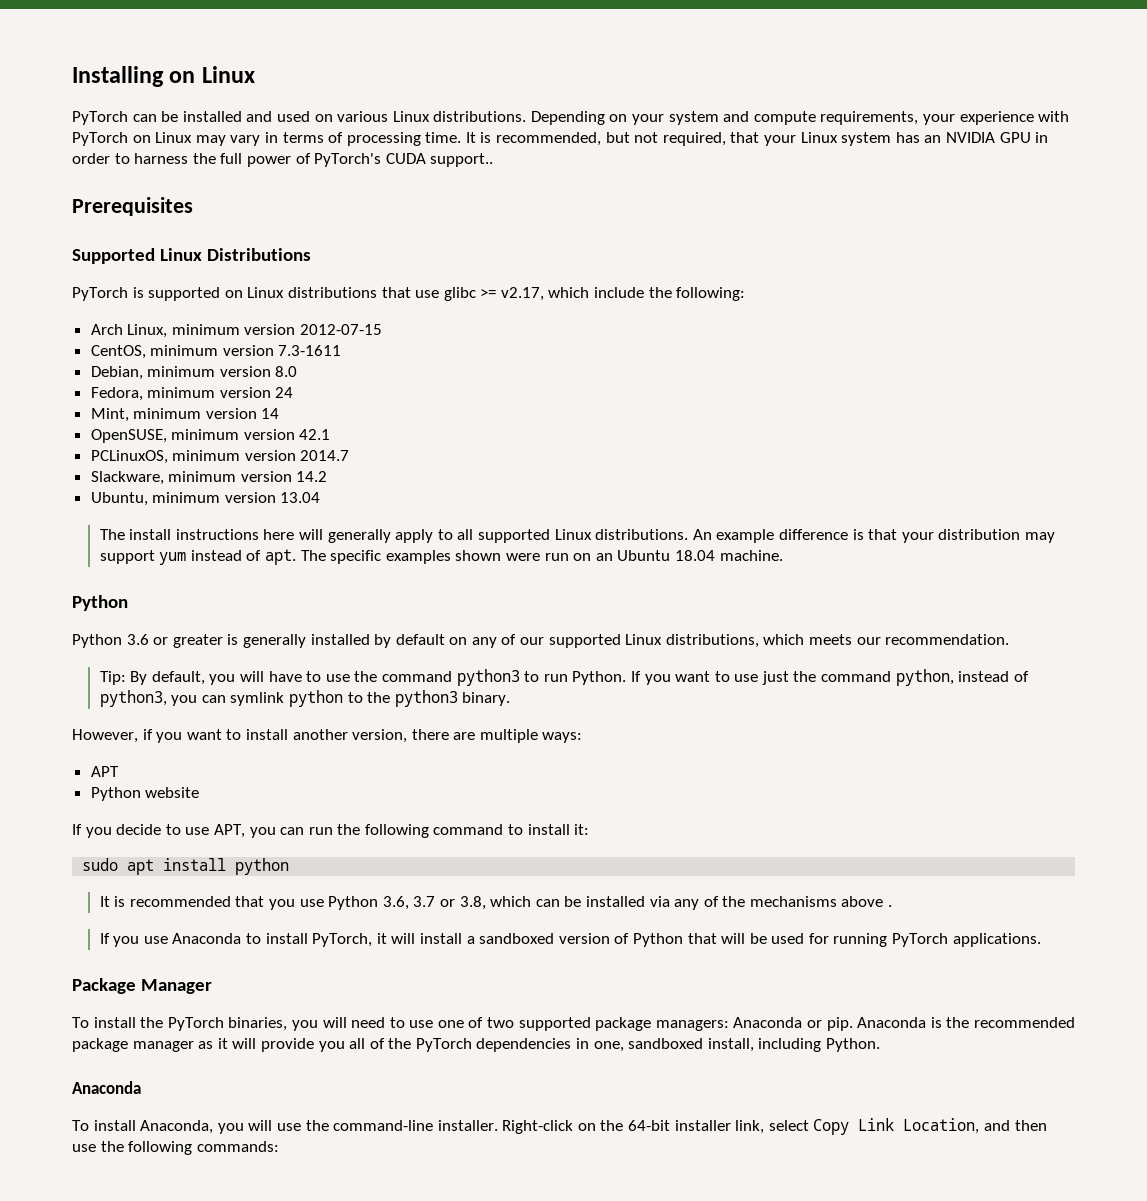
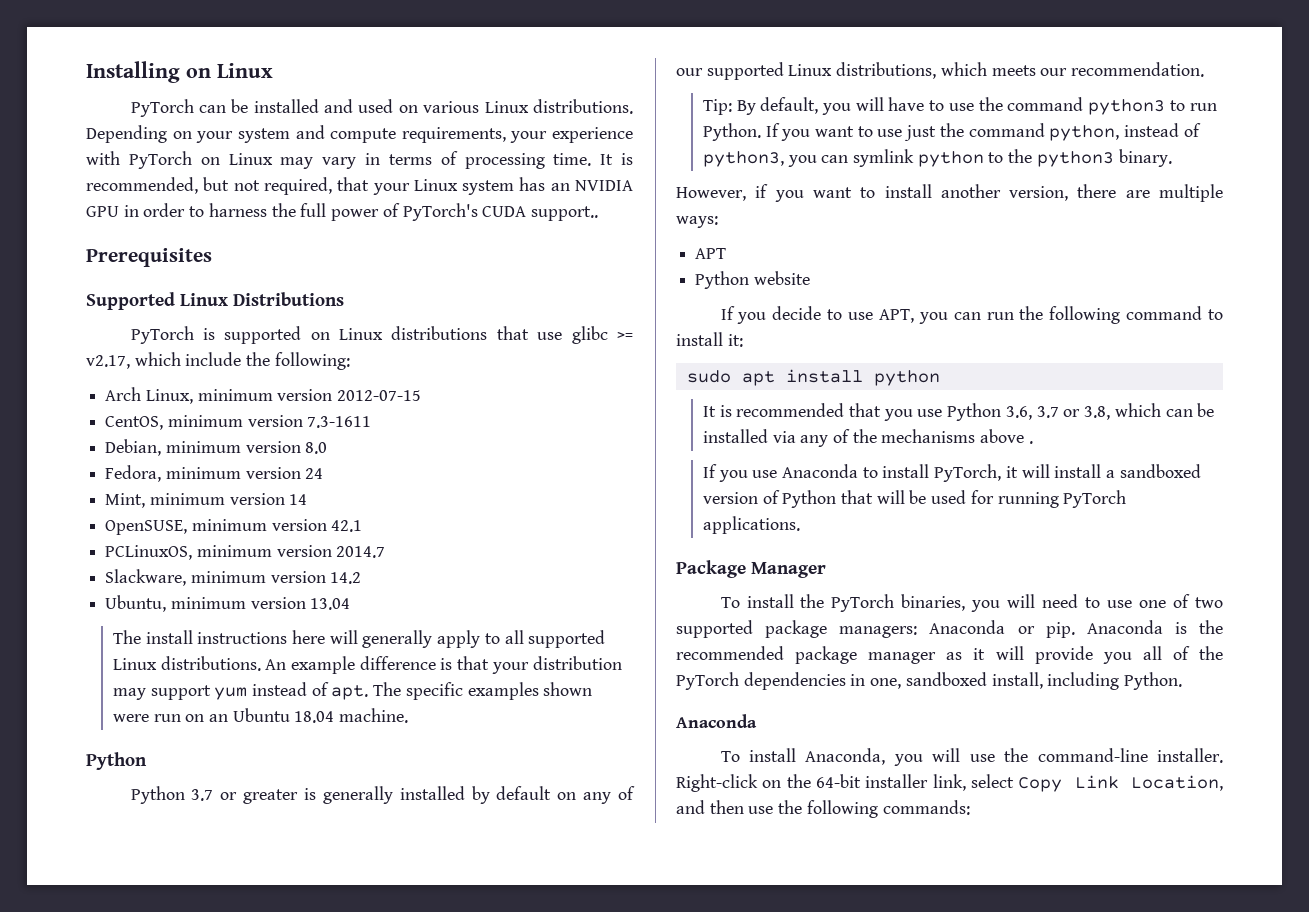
[126,634,149,645] 3.6 -> [191,789,214,801] 3.7

